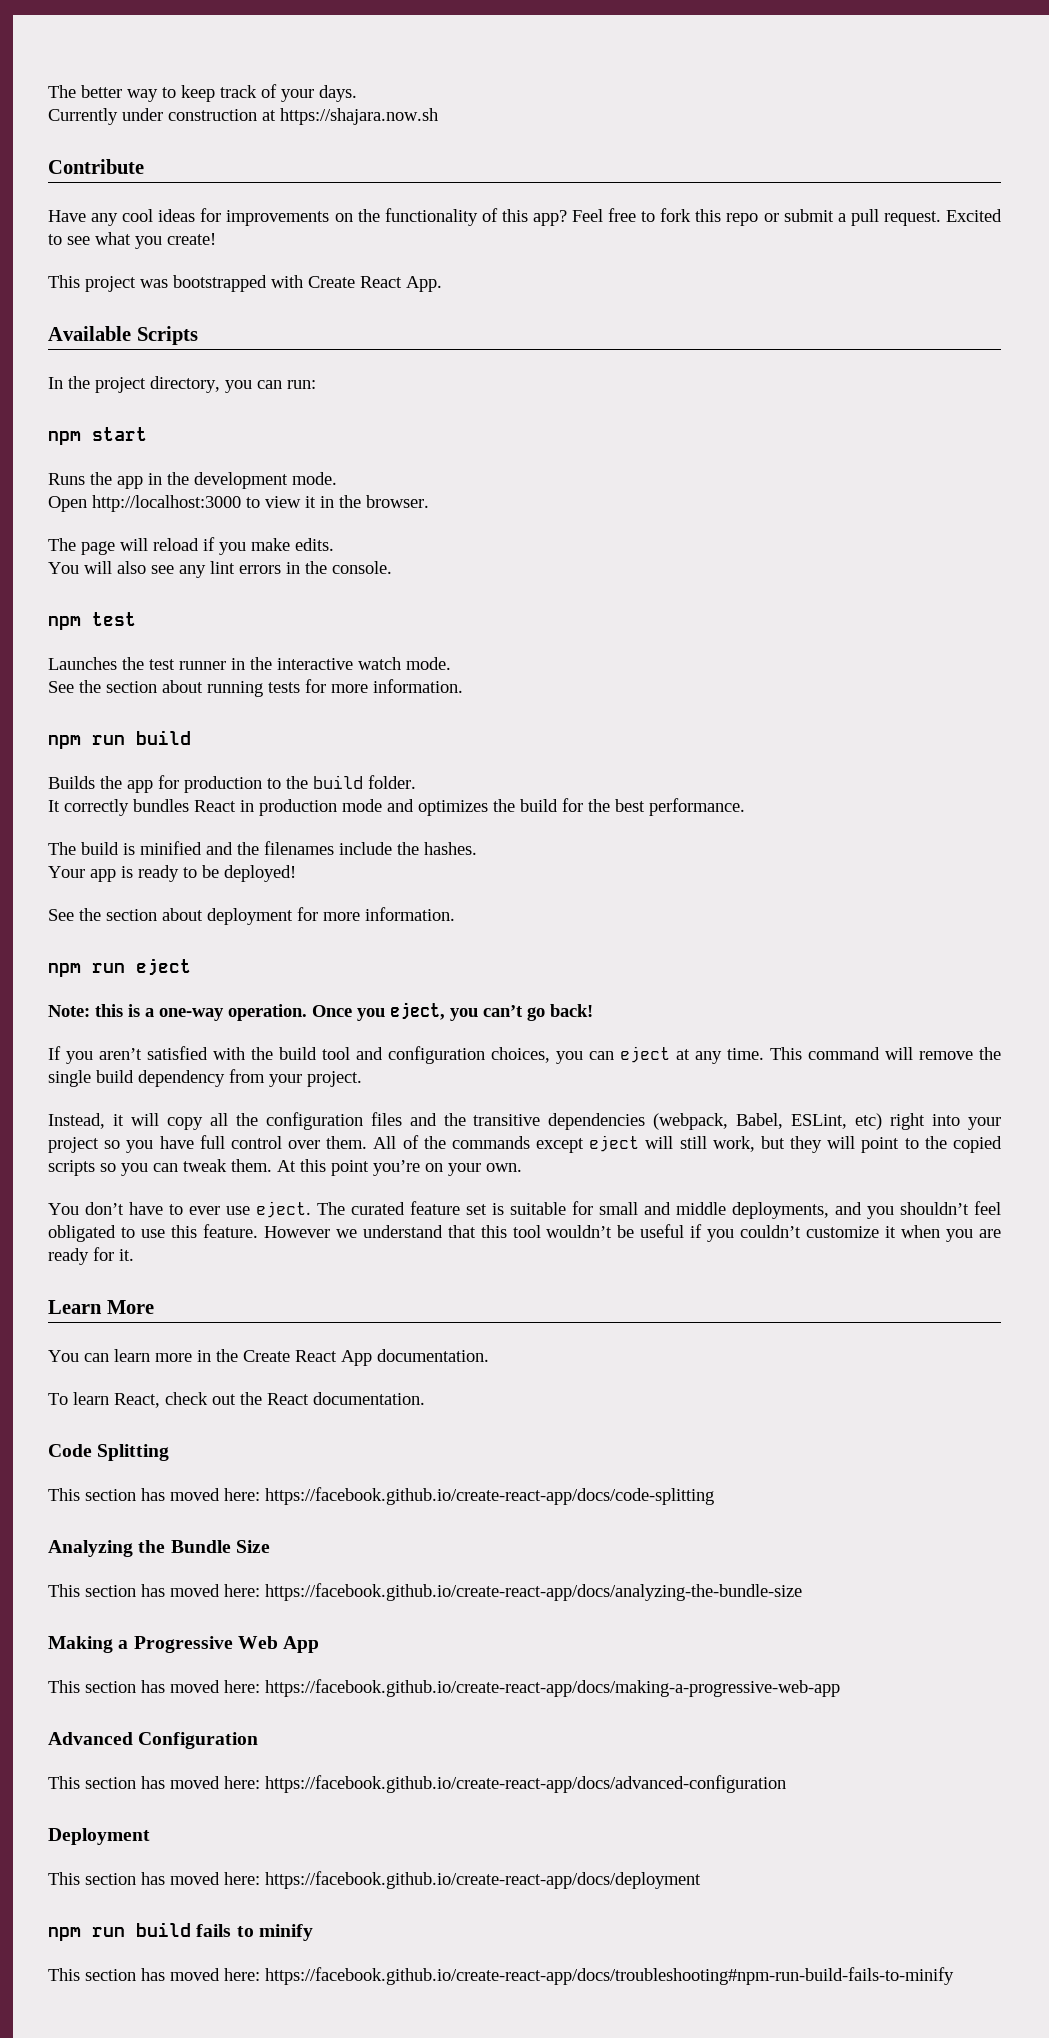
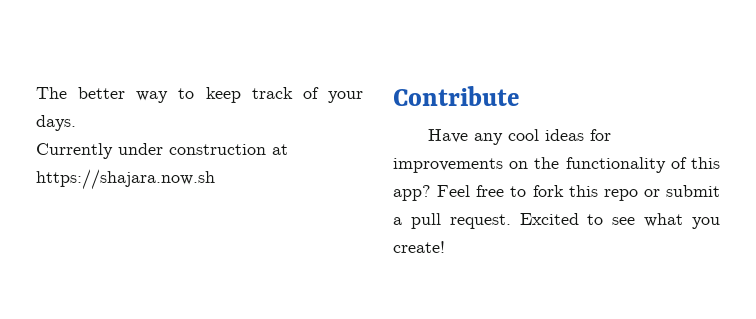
[48,275,442,292] [48,326,198,345] [48,376,316,393] [48,427,147,445] [48,472,337,489] [48,495,429,512] [48,537,334,555] [48,561,392,578] [48,612,136,630] [48,657,451,670] [48,679,463,697] [48,730,191,749] [48,775,416,793] [48,798,745,816] [48,841,477,855] [48,865,296,882] [48,907,455,925] [48,958,191,977] [48,1002,593,1021] [48,1046,1001,1064] [48,1069,362,1087] [48,1112,1002,1130] [48,1135,1002,1153] [48,1159,522,1176] [48,1201,1001,1219] [48,1224,1002,1242] [48,1247,134,1265] [48,1300,154,1314] [48,1349,489,1366] [48,1392,425,1408] [48,1444,170,1461] [48,1487,714,1505] [48,1540,270,1557] [48,1583,802,1601] [48,1636,320,1653] [48,1679,840,1697] [48,1732,259,1749] [48,1775,786,1793] [48,1828,150,1845] [48,1871,701,1889] [48,1922,313,1941] [48,1967,954,1985] // This project was bootstrapped with Create React App. // Available Scripts // In the project directory, you can run: // npm start // Runs the app in the development mode. // Open http://localhost:3000 to view it in the browser. // The page will reload if you make edits. // You will also see any lint errors in the console. // npm test // Launches the test runner in the interactive watch mode. // See the section about running tests for more information. // npm run build // Builds the app for production to the build folder. // It correctly bundles React in production mode and optimizes the build for the best performance. // The build is minified and the filenames include the hashes. // Your app is ready to be deployed! // See the section about deployment for more information. // npm run eject // Note: this is a one-way operation. Once you eject, you can’t go back! // If you aren’t satisfied with the build tool and configuration choices, you can eject at any time. This command will remove the single build dependency from your project. // Instead, it will copy all the configuration files and the transitive dependencies (webpack, Babel, ESLint, etc) right into your project so you have full control over them. All of the commands except eject will still work, but they will point to the copied scripts so you can tweak them. At this point you’re on your own. // You don’t have to ever use eject. The curated feature set is suitable for small and middle deployments, and you shouldn’t feel obligated to use this feature. However we understand that this tool wouldn’t be useful if you couldn’t customize it when you are ready for it. // Learn More // You can learn more in the Create React App documentation. // To learn React, check out the React documentation. // Code Splitting // This section has moved here: https://facebook.github.io/create-react-app/docs/code-splitting // Analyzing the Bundle Size // This section has moved here: https://facebook.github.io/create-react-app/docs/analyzing-the-bundle-size // Making a Progressive Web App // This section has moved here: https://facebook.github.io/create-react-app/docs/making-a-progressive-web-app // Advanced Configuration // This section has moved here: https://facebook.github.io/create-react-app/docs/advanced-configuration // Deployment // This section has moved here: https://facebook.github.io/create-react-app/docs/deployment // npm run build fails to minify // This section has moved here: https://facebook.github.io/create-react-app/docs/troubleshooting#npm-run-build-fails-to-minify -> (445, 247) none

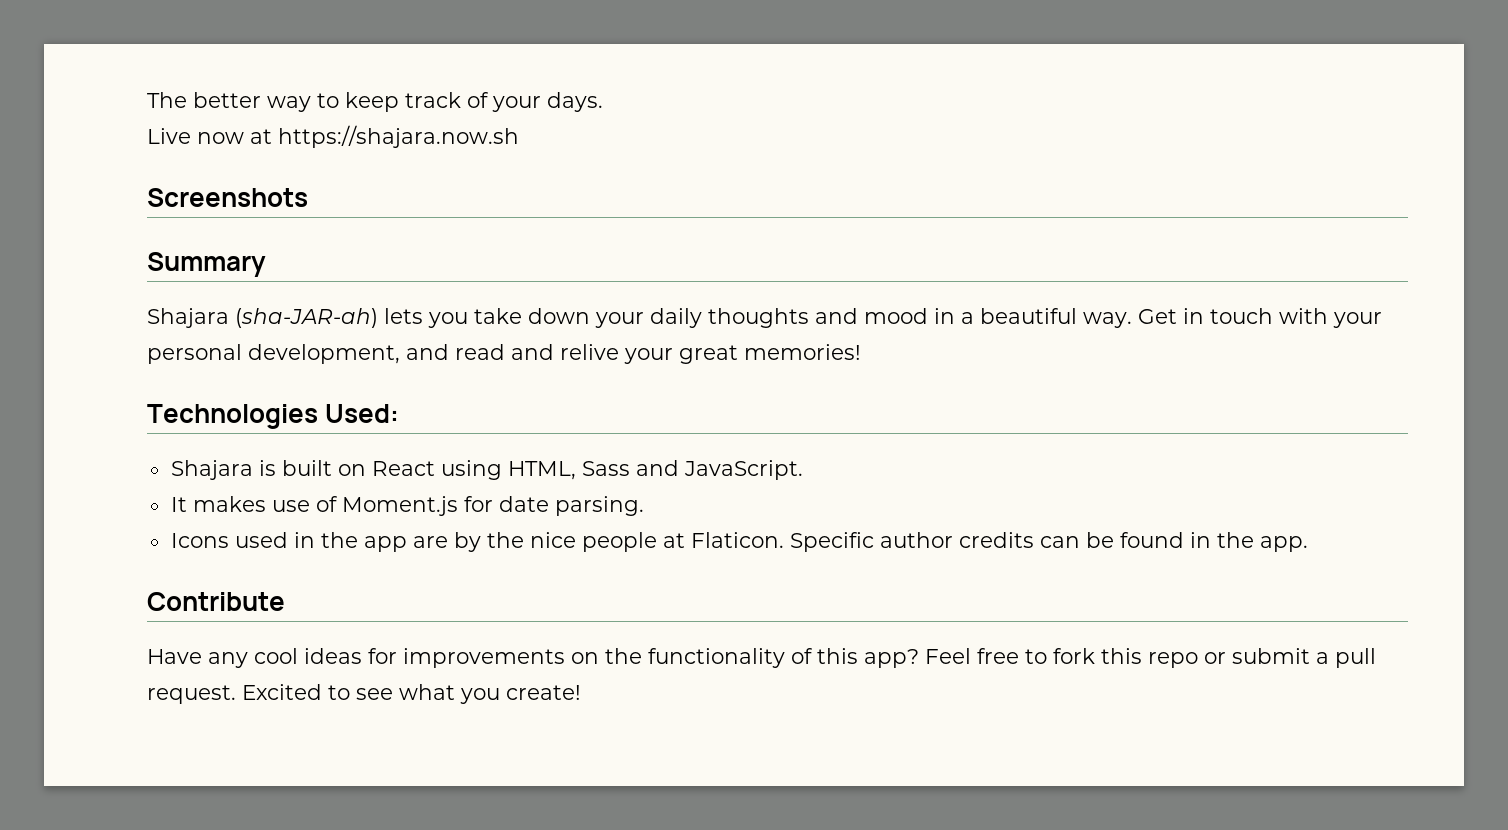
[36,143,266,159] Currently under construction -> [147,128,244,144] Live now
(215, 179) none -> [147,188,308,207] [147,252,266,277] [147,308,1382,328] [147,344,861,364] [147,404,400,429] [170,460,803,480] [170,496,644,516] [170,532,1308,552] // Screenshots // Summary // Shajara (sha-JAR-ah) lets you take down your daily thoughts and mood in a beautiful way. Get in touch with your personal development, and read and relive your great memories! // Technologies Used: // Shajara is built on React using HTML, Sass and JavaScript. // It makes use of Moment.js for date parsing. // Icons used in the app are by the nice people at Flaticon. Specific author credits can be found in the app.

